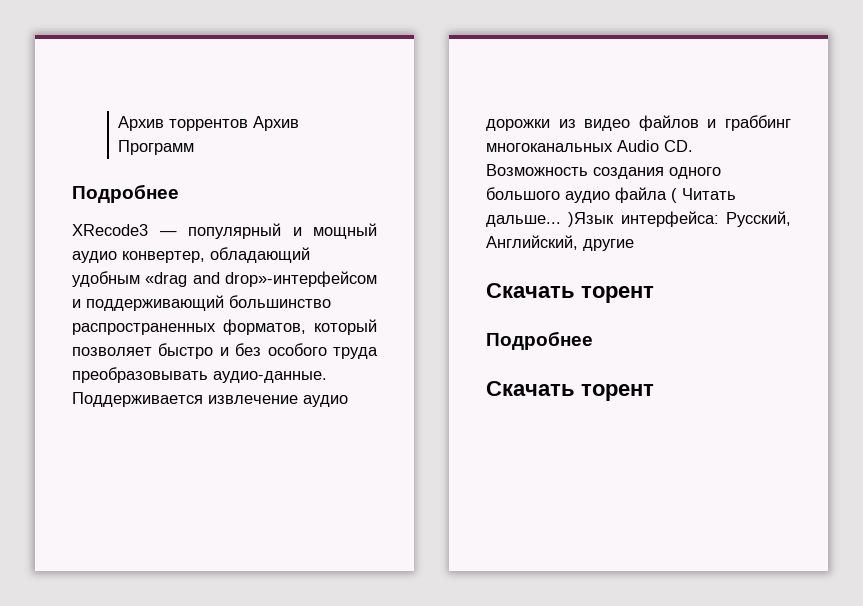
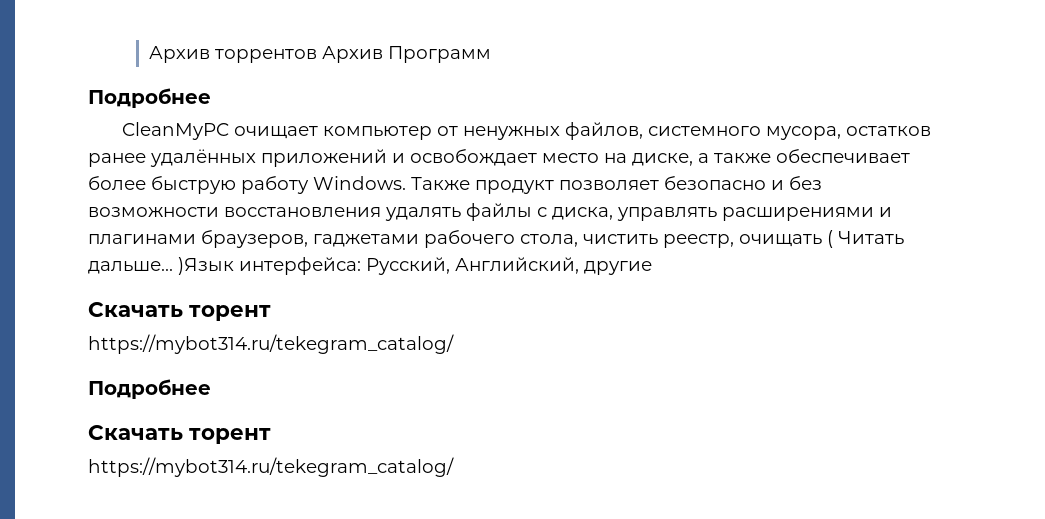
[72,223,377,239] [72,247,310,263] [72,271,377,287] [72,295,331,311] [72,319,377,335] [72,343,378,359] [72,367,327,383] [72,392,348,407] [486,115,791,131] [486,140,693,152] [486,164,721,179] [486,187,667,203] XRecode3 — популярный и мощный аудио конвертер, обладающий удобным «drag and drop»-интерфейсом и поддерживающий большинство распространенных форматов, который позволяет быстро и без особого труда преобразовывать аудио-данные. Поддерживается извлечение аудио дорожки из видео файлов и граббинг многоканальных Audio CD. Возможность создания одного большого аудио файла -> [122,122,932,140] [88,149,910,167] [88,176,822,194] [88,203,892,221] [88,230,822,248] CleanMyPC очищает компьютер от ненужных файлов, системного мусора, остатков ранее удалённых приложений и освобождает место на диске, а также обеспечивает более быструю работу Windows. Также продукт позволяет безопасно и без возможности восстановления удалять файлы с диска, управлять расширениями и плагинами браузеров, гаджетами рабочего стола, чистить реестр, очищать
(654, 294) none -> [88,334,454,354] // https://mybot314.ru/tekegram_catalog/
(654, 392) none -> [88,457,454,477] // https://mybot314.ru/tekegram_catalog/

